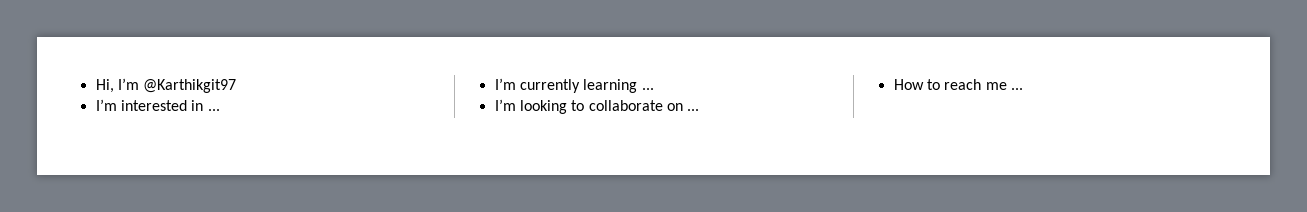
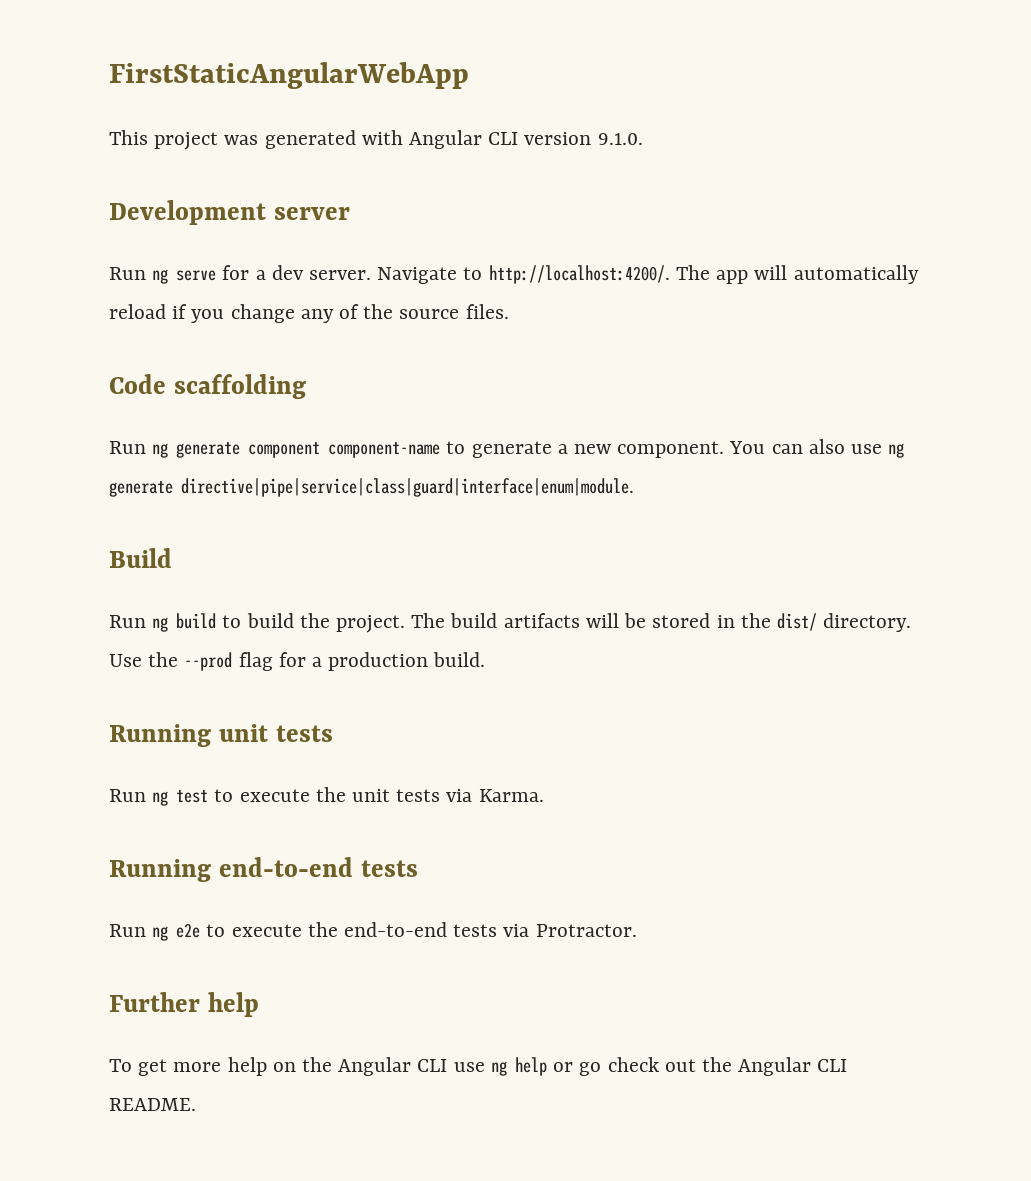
[95,78,237,93] [95,99,220,111] [494,78,654,93] [494,99,700,114] [893,79,1023,90] Hi, I’m @Karthikgit97 // I’m interested in ... // I’m currently learning ... // I’m looking to collaborate on ... // How to reach me ... -> [109,62,469,89] [109,130,643,150] [109,200,350,225] [109,265,919,284] [109,304,509,323] [109,374,306,399] [109,439,905,458] [109,478,634,497] [109,548,172,568] [109,613,912,633] [109,652,486,671] [109,724,333,747] [109,787,544,806] [109,857,418,882] [109,922,637,941] [109,992,259,1017] [109,1057,848,1076] [109,1098,196,1111] FirstStaticAngularWebApp // This project was generated with Angular CLI version 9.1.0. // Development server // Run ng serve for a dev server. Navigate to http://localhost:4200/. The app will automatically reload if you change any of the source files. // Code scaffolding // Run ng generate component component-name to generate a new component. You can also use ng generate directive|pipe|service|class|guard|interface|enum|module. // Build // Run ng build to build the project. The build artifacts will be stored in the dist/ directory. Use the --prod flag for a production build. // Running unit tests // Run ng test to execute the unit tests via Karma. // Running end-to-end tests // Run ng e2e to execute the end-to-end tests via Protractor. // Further help // To get more help on the Angular CLI use ng help or go check out the Angular CLI README.

